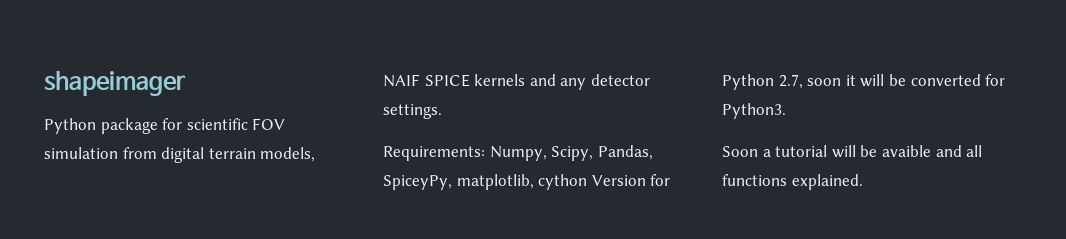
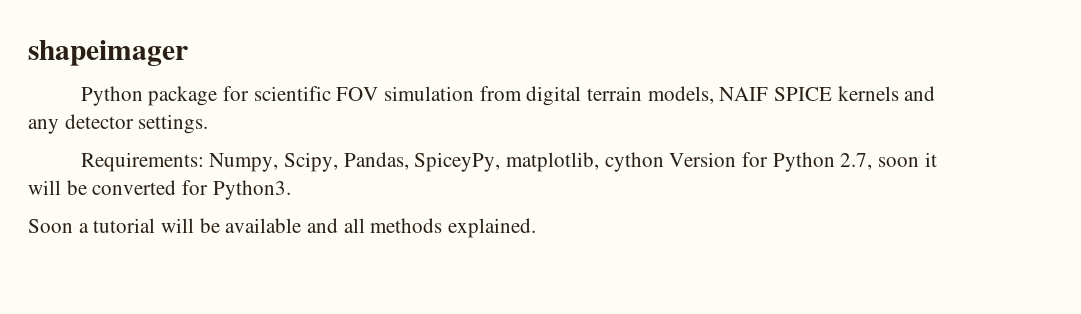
[881,145,931,157] avaible -> [225,218,302,233] available
[722,174,787,186] functions -> [370,218,443,233] methods

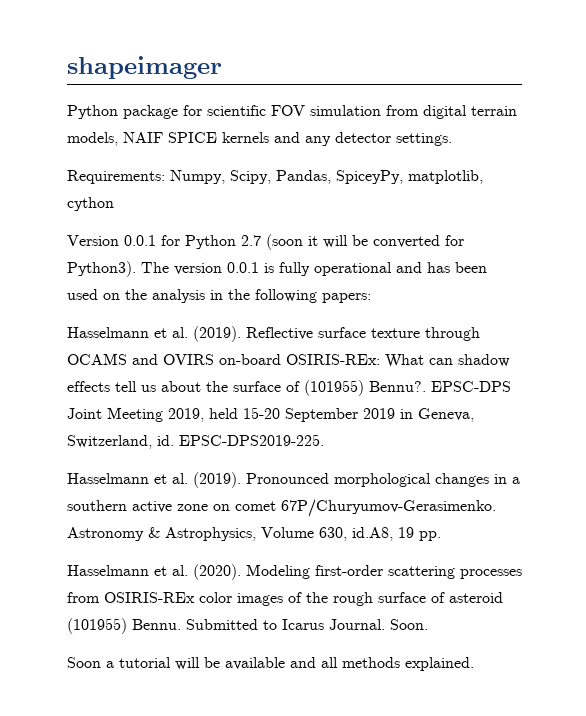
[669,152,920,172] Version for Python 2.7, soon -> [67,234,303,250] // Version 0.0.1 for Python 2.7 (soon
[212,180,291,200] Python3. -> [67,261,487,277] [67,289,371,303] [67,326,480,342] [67,353,510,368] [67,380,511,396] [67,407,474,422] [67,434,324,449] [67,472,520,488] [67,499,496,517] [67,527,441,541] [67,564,522,580] [67,592,503,606] [67,618,428,634] Python3). The version 0.0.1 is fully operational and has been used on the analysis in the following papers: // Hasselmann et al. (2019). Reflective surface texture through OCAMS and OVIRS on-board OSIRIS-REx: What can shadow effects tell us about the surface of (101955) Bennu?. EPSC-DPS Joint Meeting 2019, held 15-20 September 2019 in Geneva, Switzerland, id. EPSC-DPS2019-225. // Hasselmann et al. (2019). Pronounced morphological changes in a southern active zone on comet 67P/Churyumov-Gerasimenko. Astronomy & Astrophysics, Volume 630, id.A8, 19 pp. // Hasselmann et al. (2020). Modeling first-order scattering processes from OSIRIS-REx color images of the rough surface of asteroid (101955) Bennu. Submitted to Icarus Journal. Soon.

